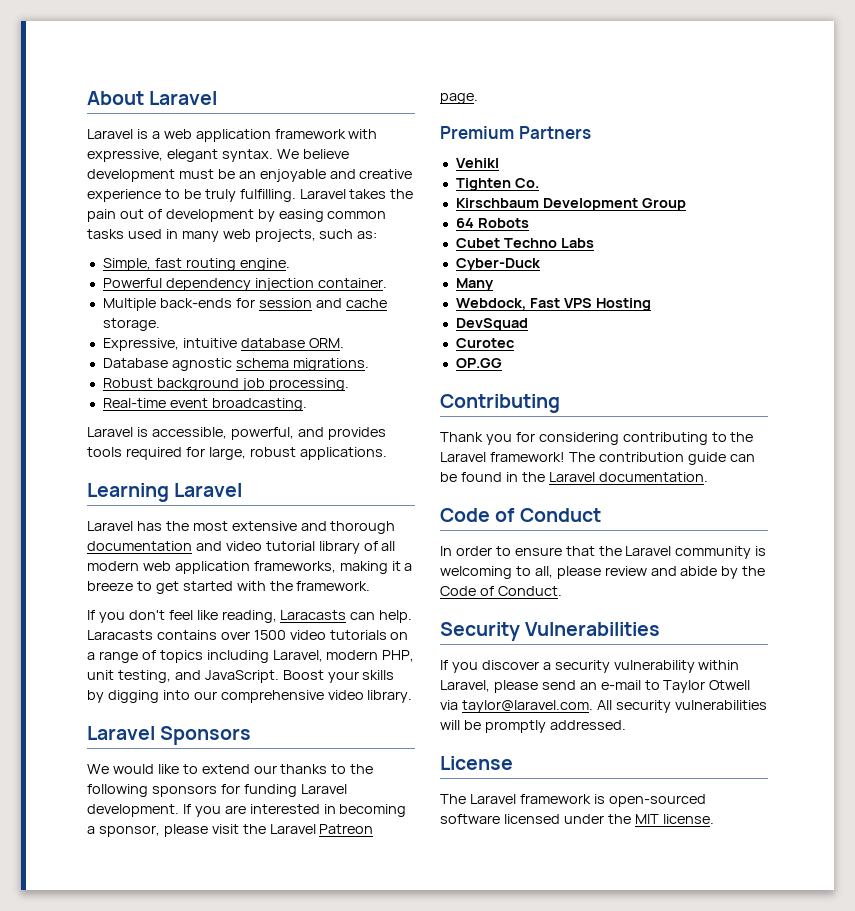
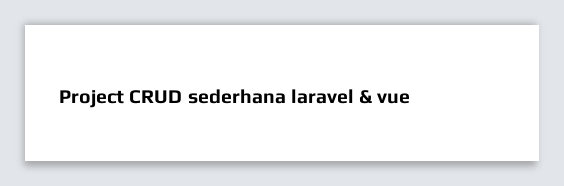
[87,91,218,105] [87,129,378,142] [87,149,349,162] [87,169,413,182] [87,189,414,202] [87,209,387,222] [87,229,378,242] [102,258,290,271] [102,278,387,291] [102,298,387,311] [102,318,160,331] [102,338,344,351] [102,358,369,371] [102,378,349,391] [102,398,307,411] [87,427,386,440] [87,447,387,460] [87,483,243,502] [87,521,396,534] [87,541,396,554] [87,561,413,574] [87,581,371,594] [87,610,413,623] [87,630,409,640] [87,650,415,663] [87,670,395,683] [87,690,413,703] [87,726,252,745] [87,764,374,774] [87,784,347,797] [87,804,407,817] [87,824,374,837] [440,93,478,104] [440,126,591,139] [455,158,499,168] [455,178,539,191] [455,198,686,211] [455,218,529,228] [455,238,594,248] [455,258,541,271] [455,278,494,291] [455,298,651,311] [455,318,528,331] [455,338,514,348] [455,358,502,368] [440,394,560,413] [440,432,754,445] [440,452,755,465] [440,472,708,482] [440,508,601,522] [440,546,767,559] [440,566,766,579] [440,586,562,596] [440,622,661,641] [440,660,740,673] [440,680,751,693] [440,700,767,713] [440,720,626,733] [440,756,513,770] [440,794,706,807] [440,814,714,824] About Laravel // Laravel is a web application framework with expressive, elegant syntax. We believe development must be an enjoyable and creative experience to be truly fulfilling. Laravel takes the pain out of development by easing common tasks used in many web projects, such as: // Simple, fast routing engine. // Powerful dependency injection container. // Multiple back-ends for session and cache storage. // Expressive, intuitive database ORM. // Database agnostic schema migrations. // Robust background job processing. // Real-time event broadcasting. // Laravel is accessible, powerful, and provides tools required for large, robust applications. // Learning Laravel // Laravel has the most extensive and thorough documentation and video tutorial library of all modern web application frameworks, making it a breeze to get started with the framework. // If you don't feel like reading, Laracasts can help. Laracasts contains over 1500 video tutorials on a range of topics including Laravel, modern PHP, unit testing, and JavaScript. Boost your skills by digging into our comprehensive video library. // Laravel Sponsors // We would like to extend our thanks to the following sponsors for funding Laravel development. If you are interested in becoming a sponsor, please visit the Laravel Patreon page. // Premium Partners // Vehikl // Tighten Co. // Kirschbaum Development Group // 64 Robots // Cubet Techno Labs // Cyber-Duck // Many // Webdock, Fast VPS Hosting // DevSquad // Curotec // OP.GG // Contributing // Thank you for considering contributing to the Laravel framework! The contribution guide can be found in the Laravel documentation. // Code of Conduct // In order to ensure that the Laravel community is welcoming to all, please review and abide by the Code of Conduct. // Security Vulnerabilities // If you discover a security vulnerability within Laravel, please send an e-mail to Taylor Otwell via taylor@laravel.com. All security vulnerabilities will be promptly addressed. // License // The Laravel framework is open-sourced software licensed under the MIT license. -> [59,89,411,108] Project CRUD sederhana laravel & vue

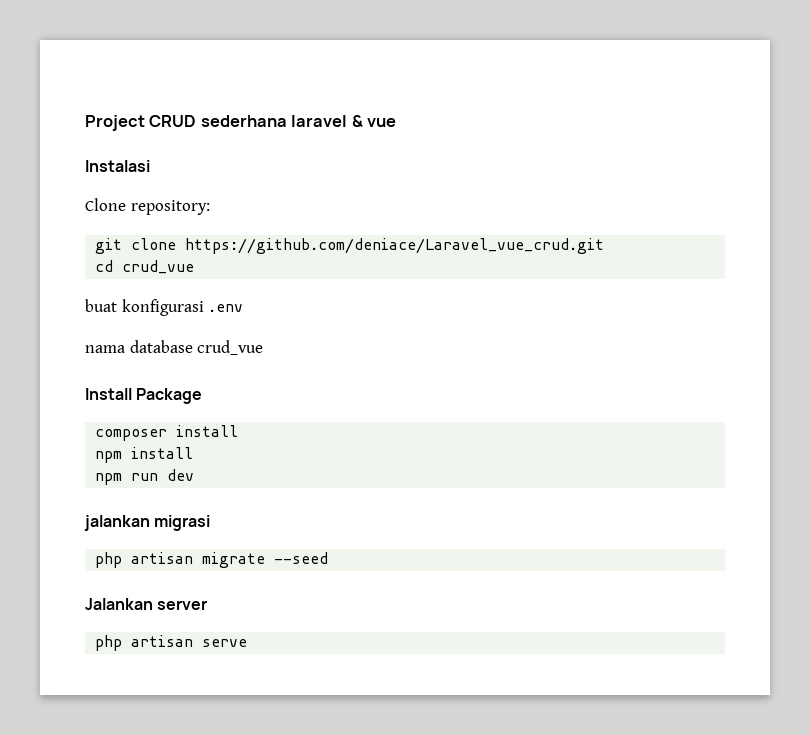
(411, 98) none -> [85,160,150,172] [85,198,210,215] [95,238,605,254] [95,260,195,274] [85,299,244,316] [85,340,264,355] [85,388,203,404] [95,425,239,441] [95,447,194,463] [95,469,195,485] [84,515,211,531] [95,552,329,568] [85,598,208,610] [95,635,248,651] // Instalasi // Clone repository: // git clone https://github.com/deniace/Laravel_vue_crud.git // cd crud_vue // buat konfigurasi .env // nama database crud_vue // Install Package // composer install // npm install // npm run dev // jalankan migrasi // php artisan migrate --seed // Jalankan server // php artisan serve

